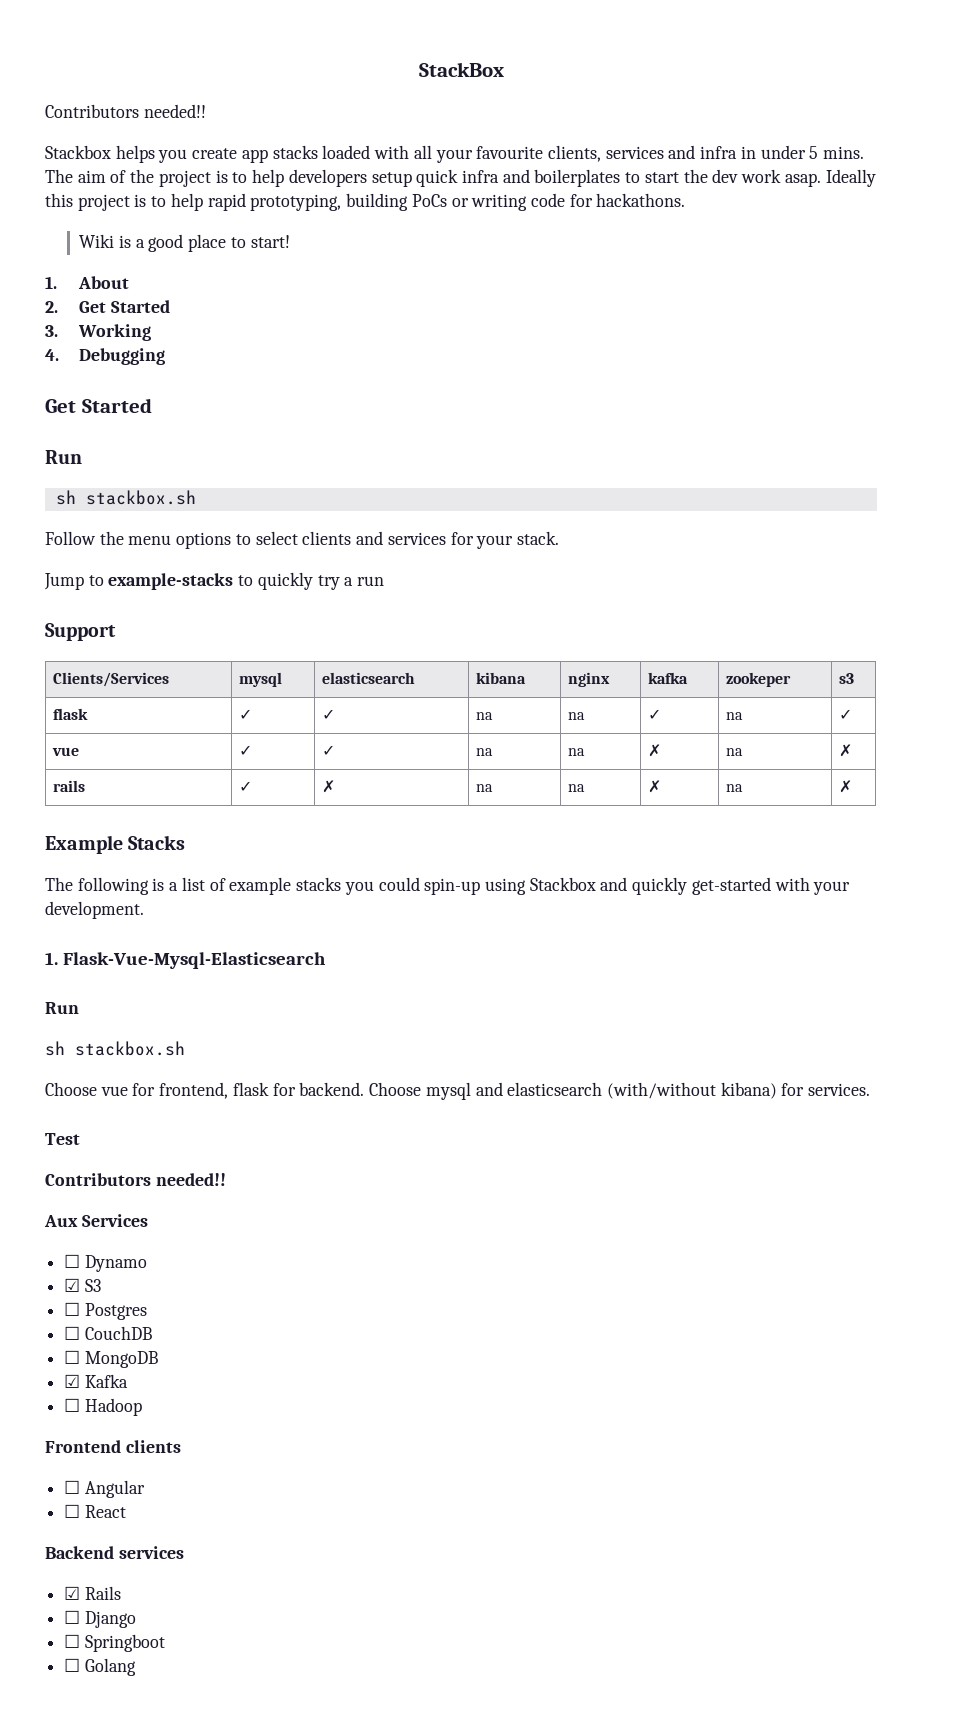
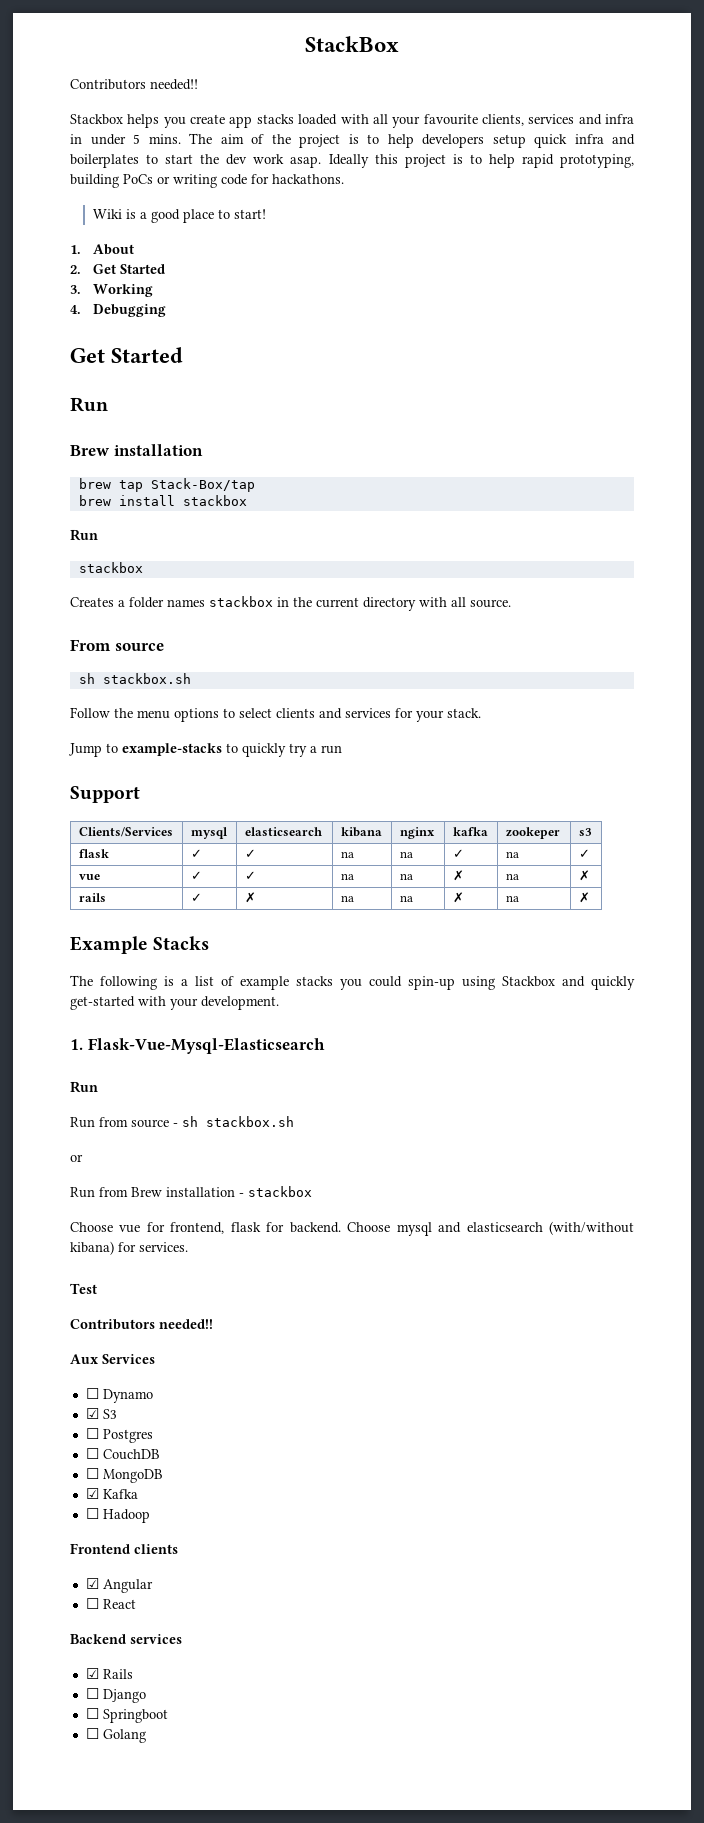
(82, 457) none -> [70,444,203,456] [78,478,255,492] [78,495,247,506] [70,529,98,541] [78,562,143,573] [70,596,511,611] [70,639,164,651] // Brew installation // brew tap Stack-Box/tap // brew install stackbox // Run // stackbox // Creates a folder names stackbox in the current directory with all source. // From source
[45,1041,185,1056] sh stackbox.sh -> [70,1116,294,1128] [70,1154,83,1162] [70,1186,312,1198] Run from source - sh stackbox.sh // or // Run from Brew installation - stackbox
[64,1480,81,1494] ☐ -> [85,1578,99,1589] ☑

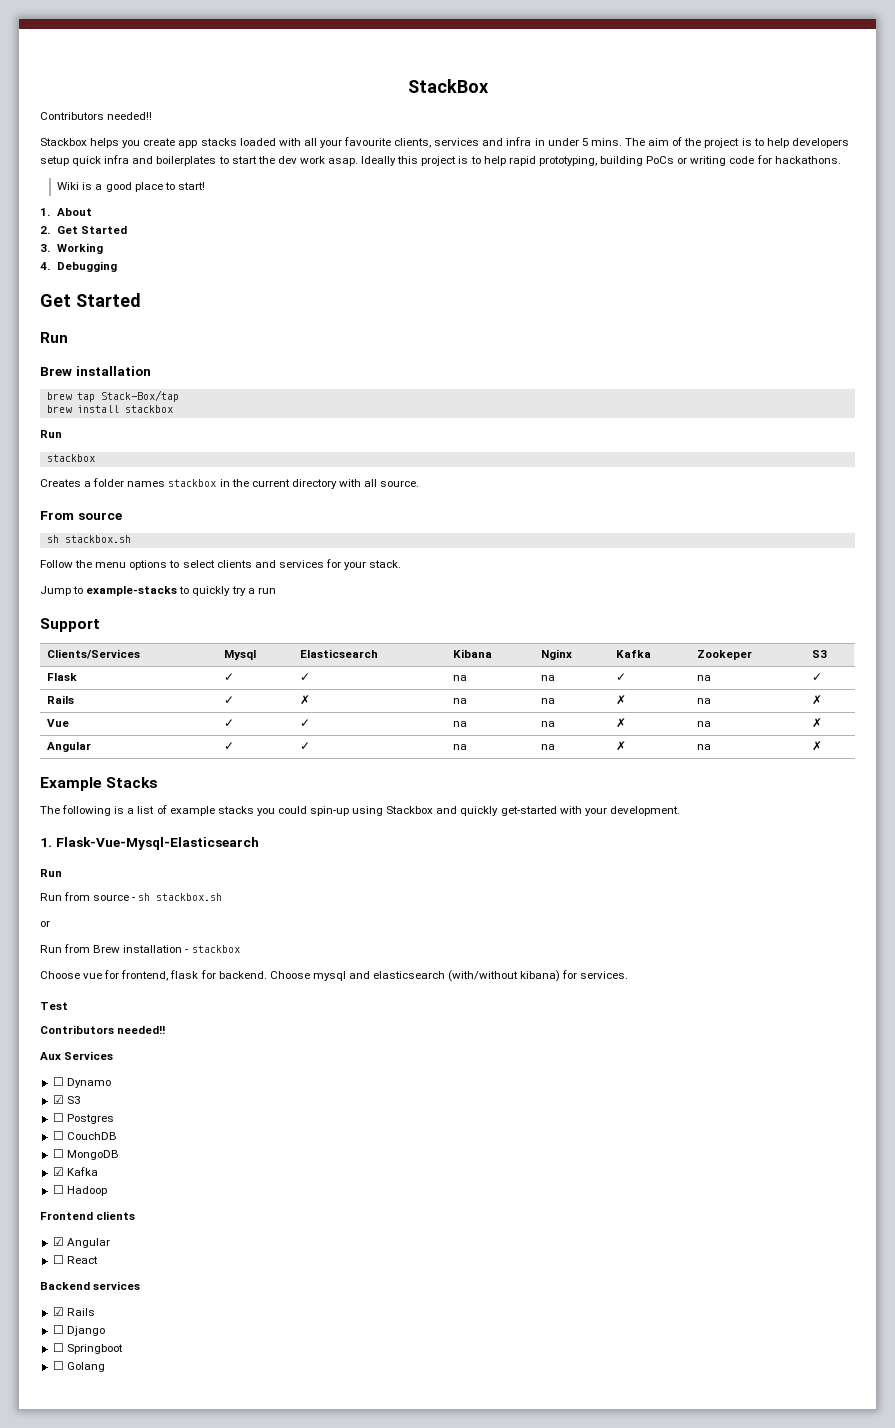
[190,827,228,839] [244,827,322,836] [340,827,382,837] [399,827,435,839] [452,827,488,836] [505,827,560,839] [578,828,592,836] [78,849,109,858] mysql | elasticsearch | kibana | nginx | kafka | zookeper | s3 // flask -> [223,650,256,660] [299,649,378,658] [452,649,492,658] [540,649,572,660] [615,650,651,658] [696,650,752,660] [811,650,827,658] [46,673,77,681] Mysql | Elasticsearch | Kibana | Nginx | Kafka | Zookeper | S3 // Flask
[78,874,100,880] [190,871,202,880] [244,871,256,880] [340,873,354,880] [399,873,413,880] [452,870,464,881] [505,873,519,880] [578,870,590,881] [78,893,106,902] [190,893,202,902] [244,892,256,903] vue | ✓ | ✓ | na | na | ✗ | na | ✗ // rails | ✓ | ✗ -> [46,695,74,704] [223,696,234,704] [299,695,310,705] [452,698,467,704] [540,698,555,704] [615,695,626,705] [696,698,711,704] [811,695,822,705] [46,719,69,727] [223,719,234,727] [299,719,310,727] [452,721,467,727] [540,721,555,727] [615,718,626,728] [696,721,711,727] [811,718,822,728] [46,742,91,752] [223,742,234,750] [299,742,310,750] Rails | ✓ | ✗ | na | na | ✗ | na | ✗ // Vue | ✓ | ✓ | na | na | ✗ | na | ✗ // Angular | ✓ | ✓

